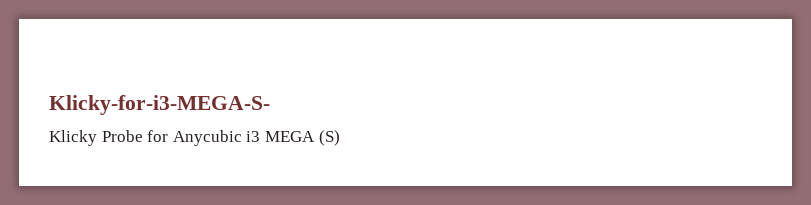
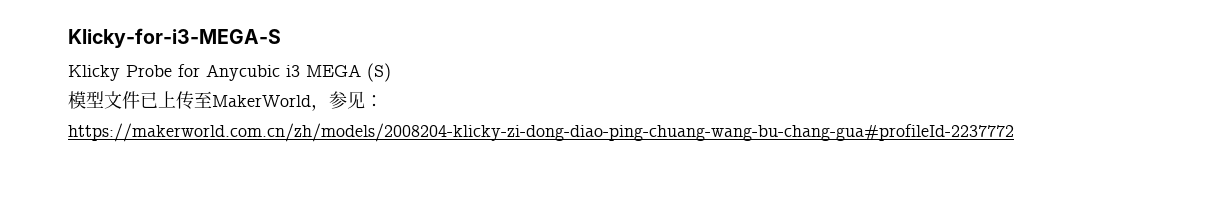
[49,95,270,115] Klicky-for-i3-MEGA-S- -> [68,28,281,48] Klicky-for-i3-MEGA-S
(340, 138) none -> [68,91,383,111] [68,123,1014,142] // 模型文件已上传至MakerWorld，参见：https://makerworld.com.cn/zh/models/2008204-klicky-zi-dong-diao-ping-chuang-wang-bu-chang-gua#profileId-2237772

